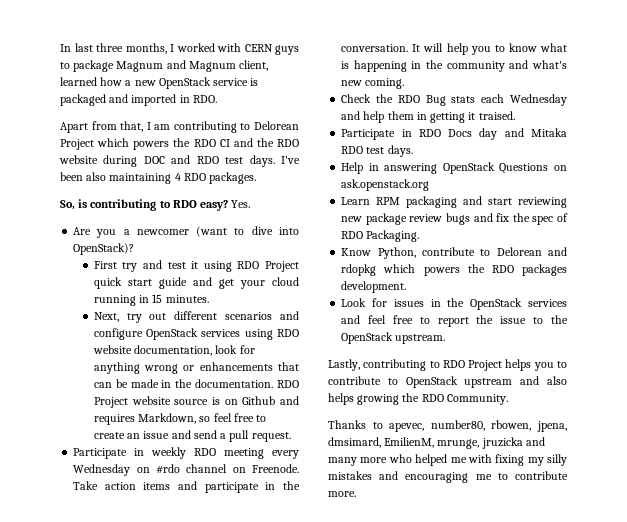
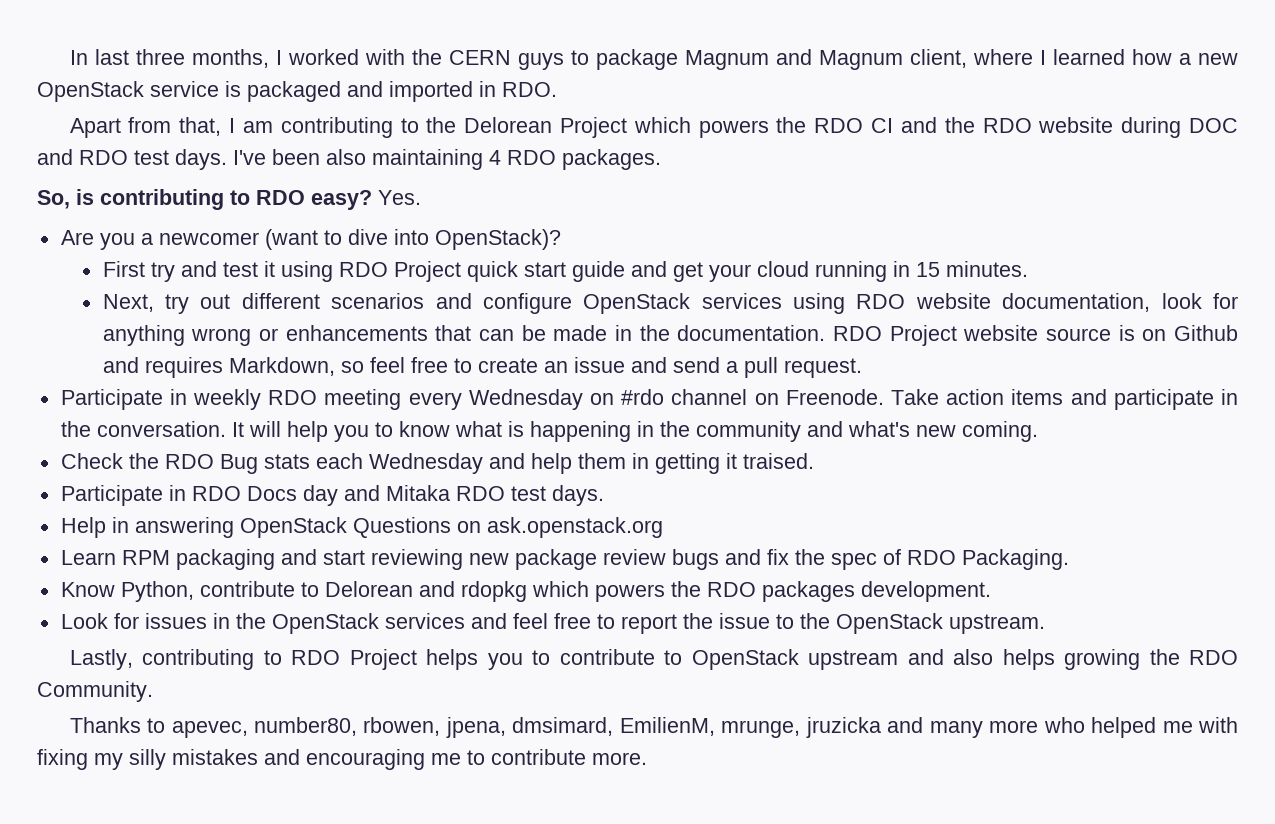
(241, 47) none -> [411,49,442,65] the
(269, 65) none -> [972,49,1046,65] where I
(251, 126) none -> [426,117,457,133] the

